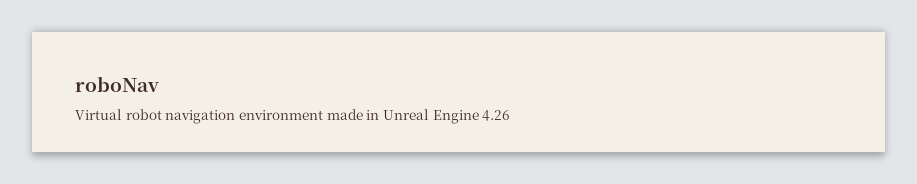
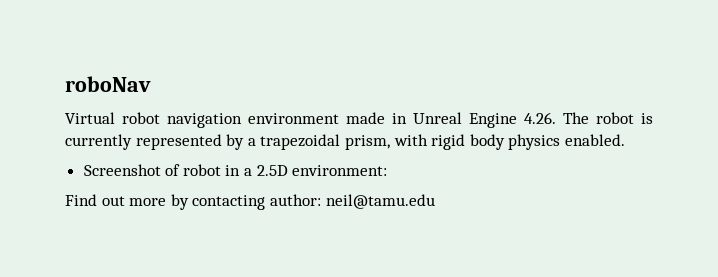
[482,110,511,121] 4.26 -> [524,112,653,124] [65,134,625,150] [83,164,388,176] [65,194,435,210] 4.26. The robot is currently represented by a trapezoidal prism, with rigid body physics enabled. // Screenshot of robot in a 2.5D environment: // Find out more by contacting author: neil@tamu.edu

